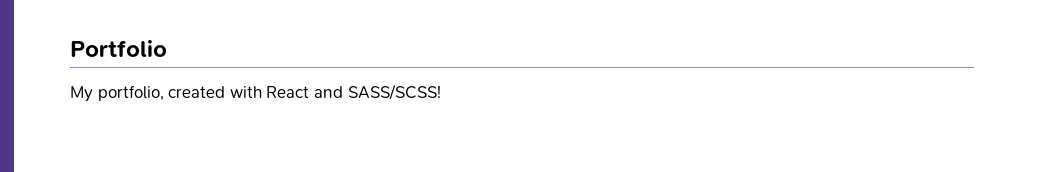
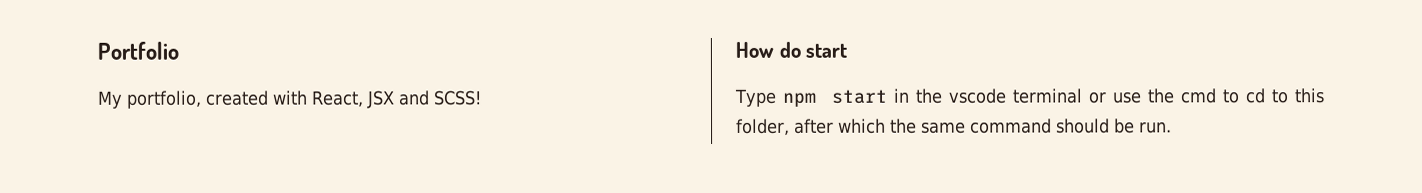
[266,84,441,100] React and SASS/SCSS! -> [311,90,482,109] [735,41,848,58] [734,88,1325,107] [736,118,1172,136] React, JSX and SCSS! // How do start // Type npm start in the vscode terminal or use the cmd to cd to this folder, after which the same command should be run.

